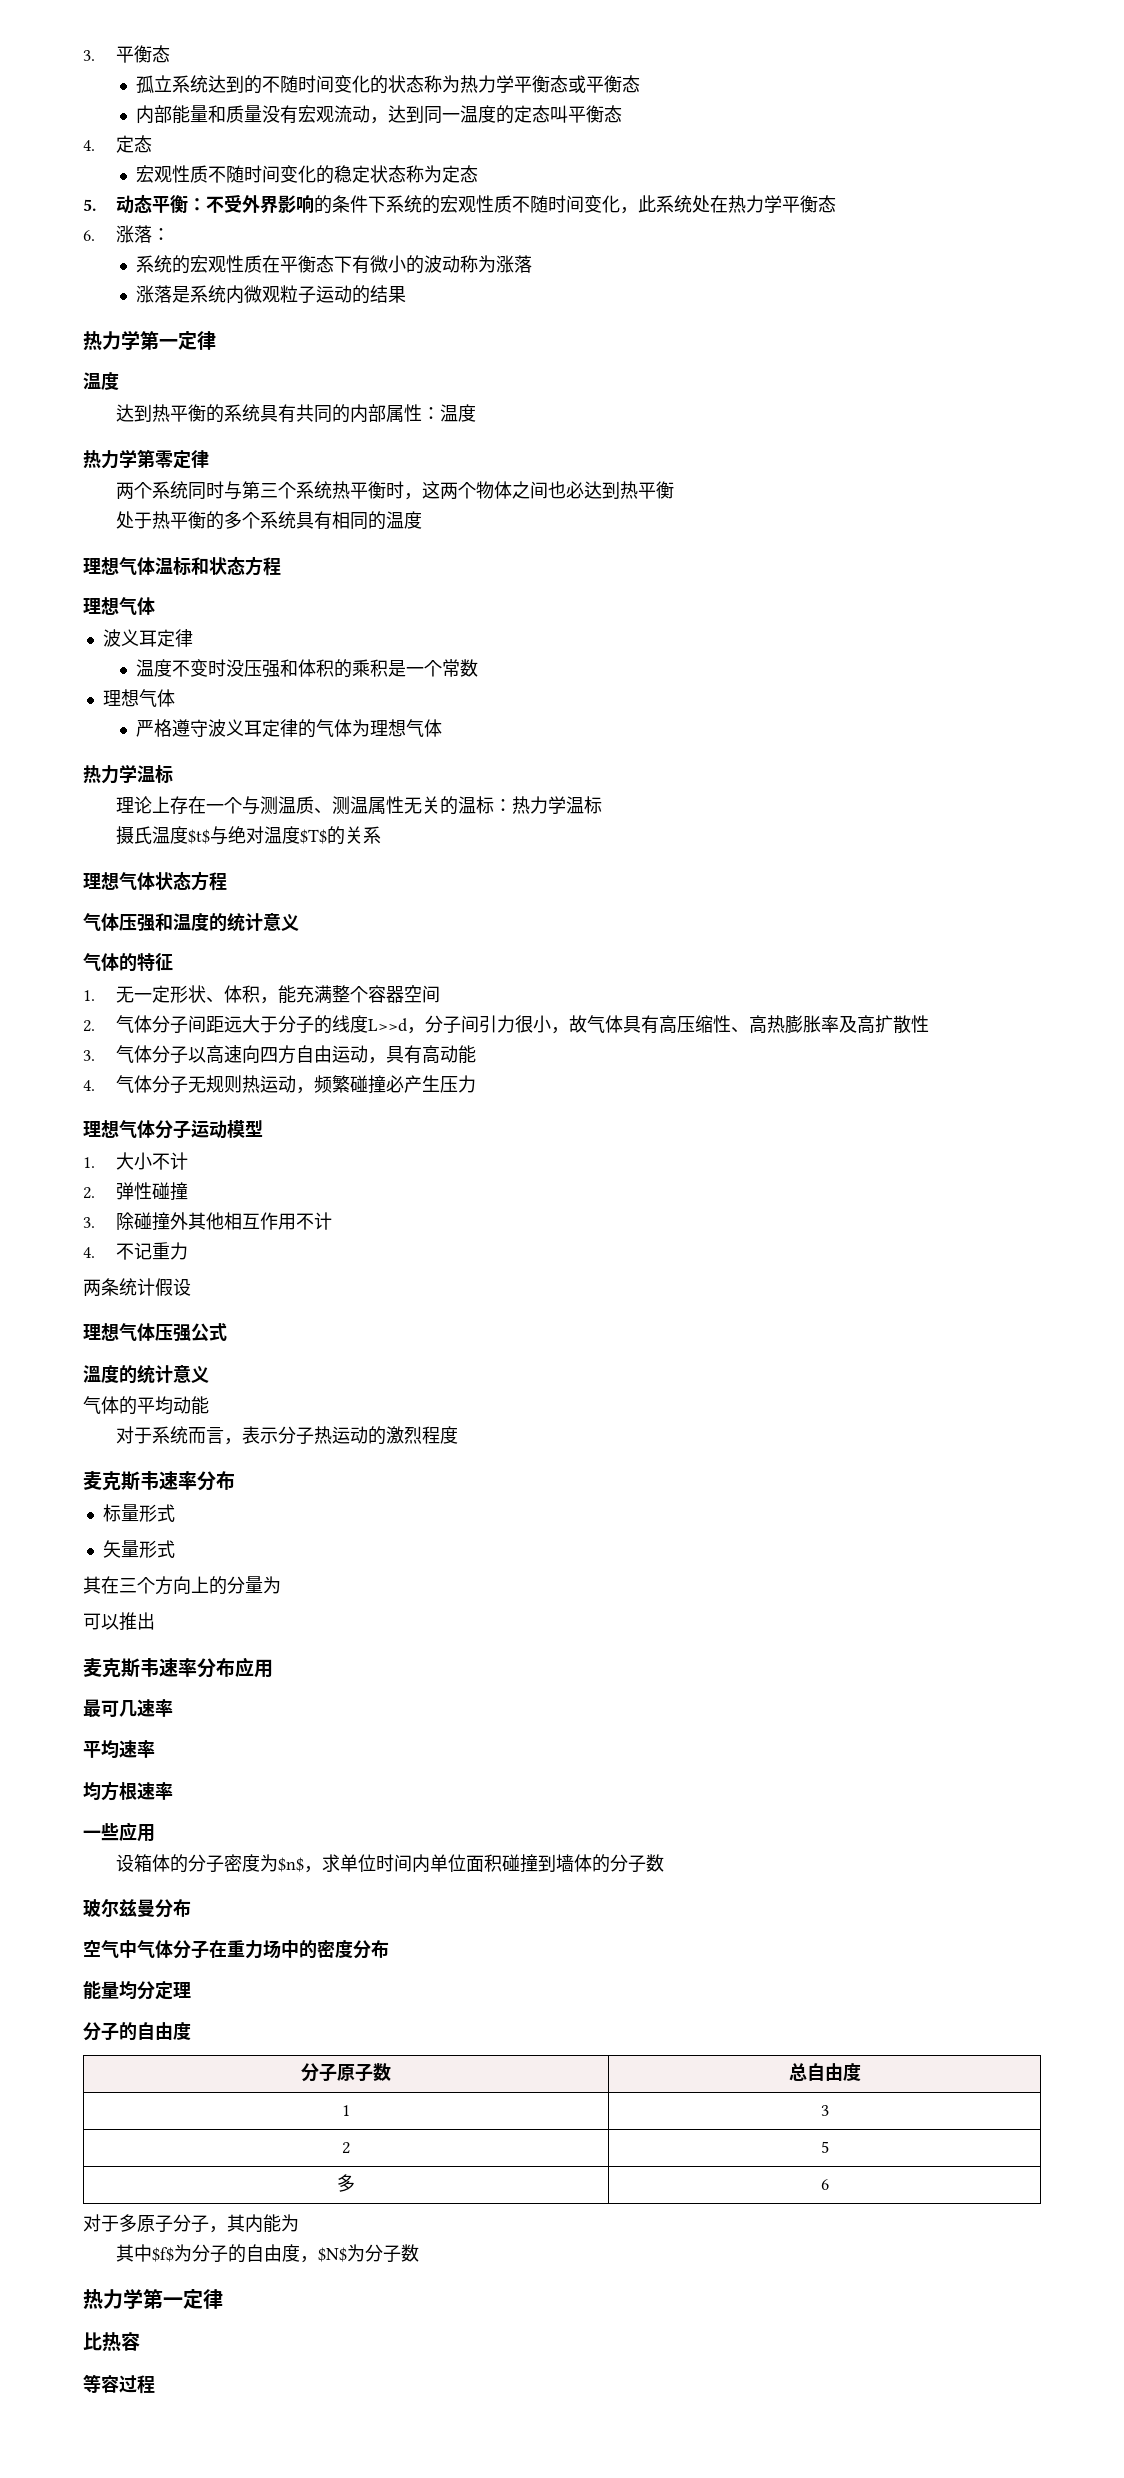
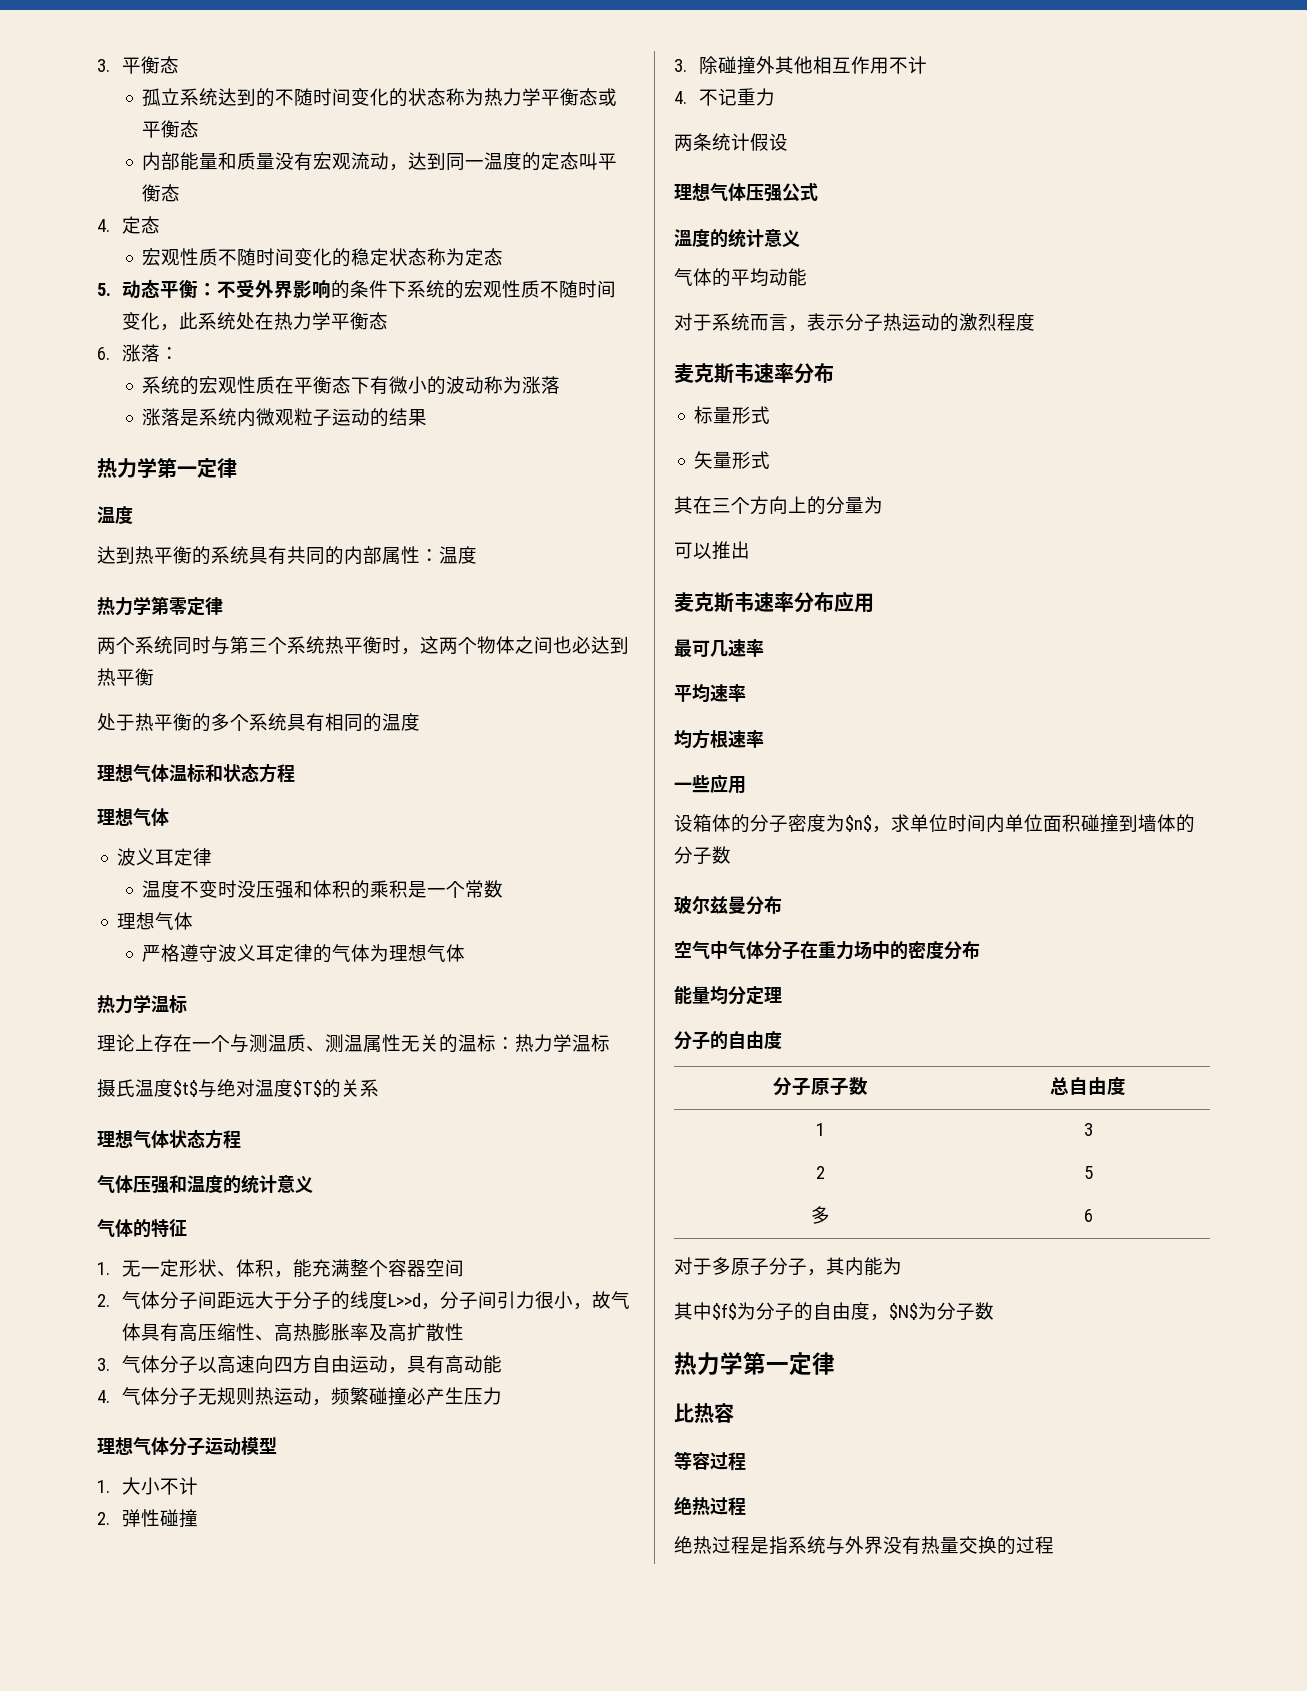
(155, 2384) none -> [674,1496,746,1516] [674,1536,1054,1555] // 绝热过程 // 绝热过程是指系统与外界没有热量交换的过程

